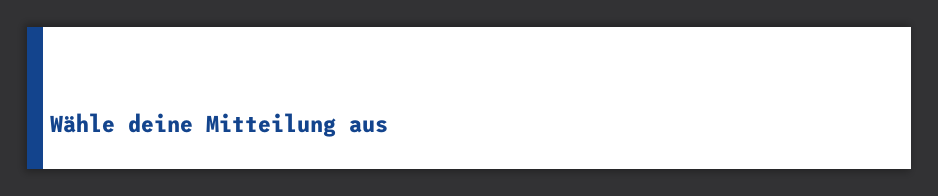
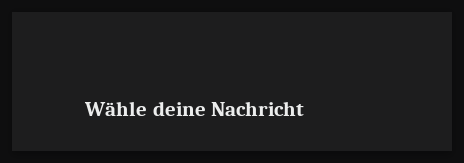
[206,113,388,137] Mitteilung aus -> [211,101,305,116] Nachricht

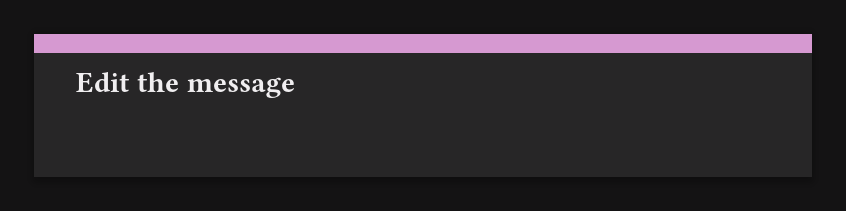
[84,101,305,116] Wähle deine Nachricht -> [76,72,295,98] Edit the message

